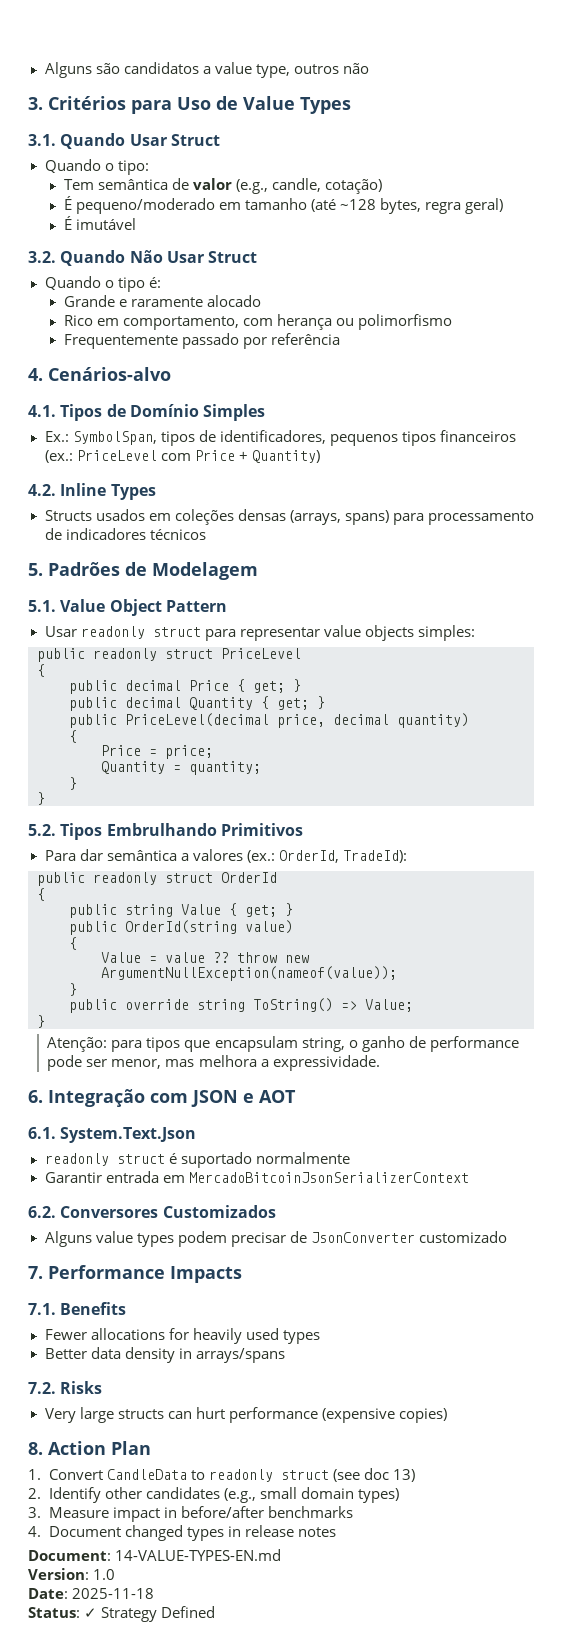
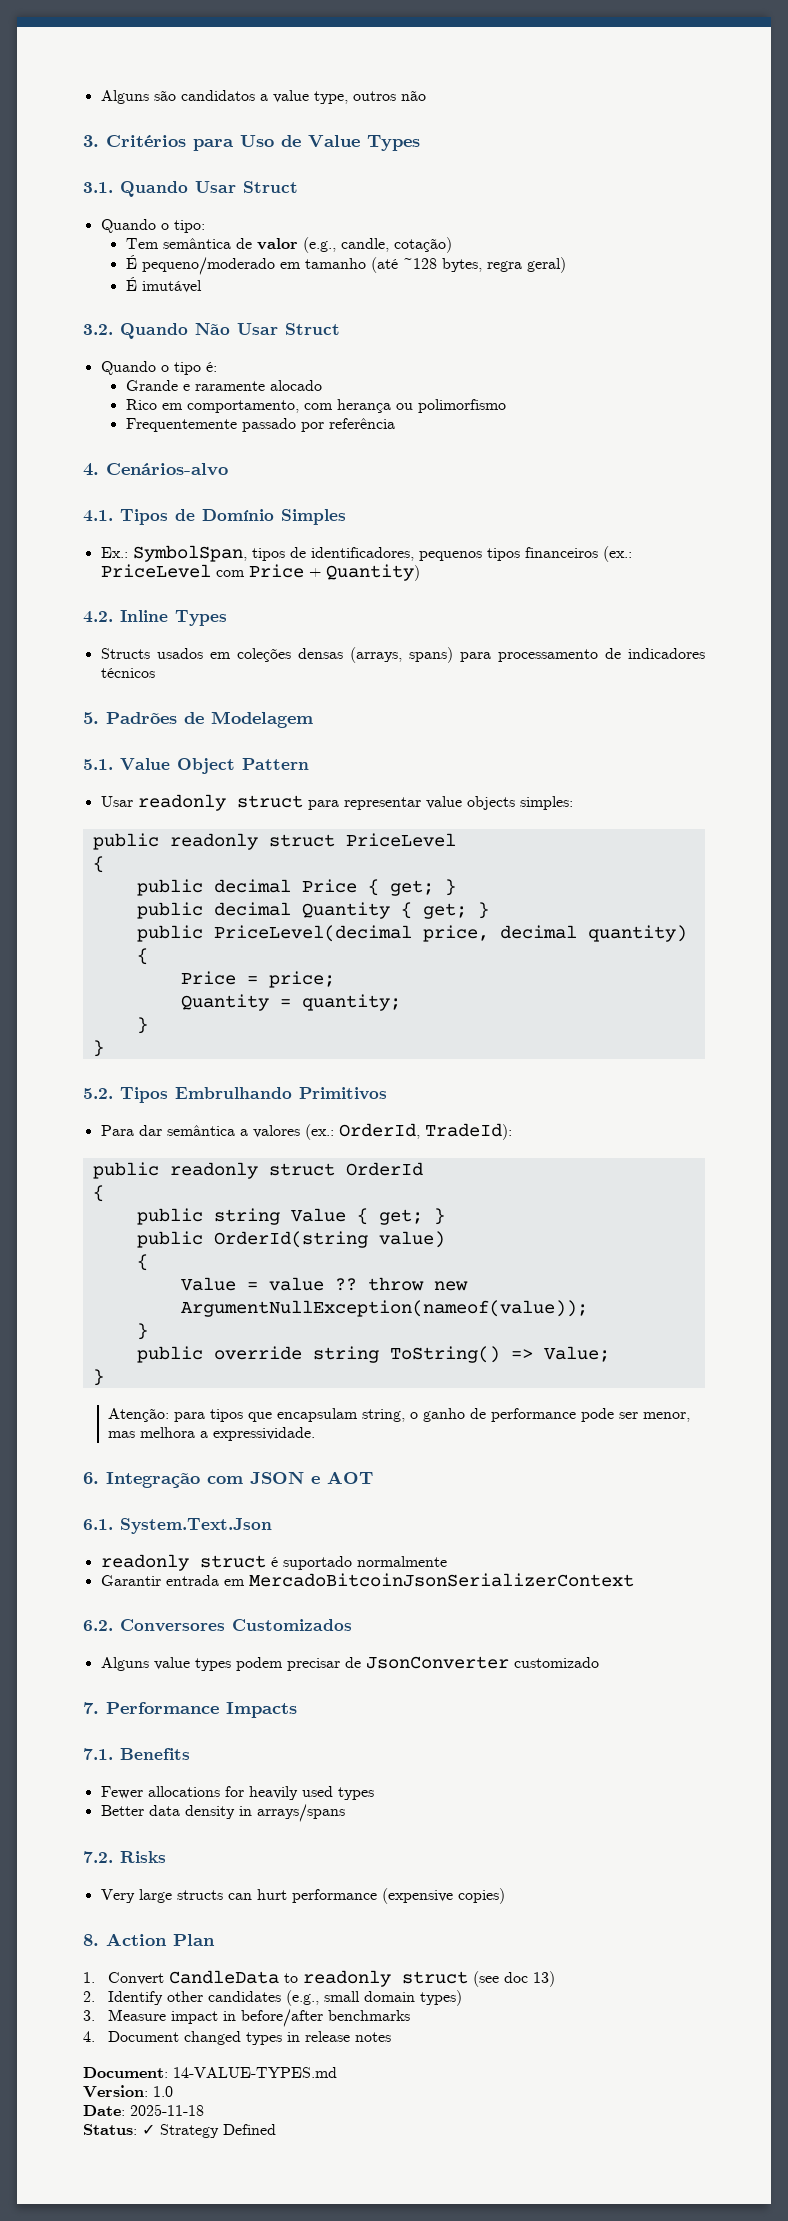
[115,1549,282,1561] 14-VALUE-TYPES-EN.md -> [173,2067,337,2078] 14-VALUE-TYPES.md

